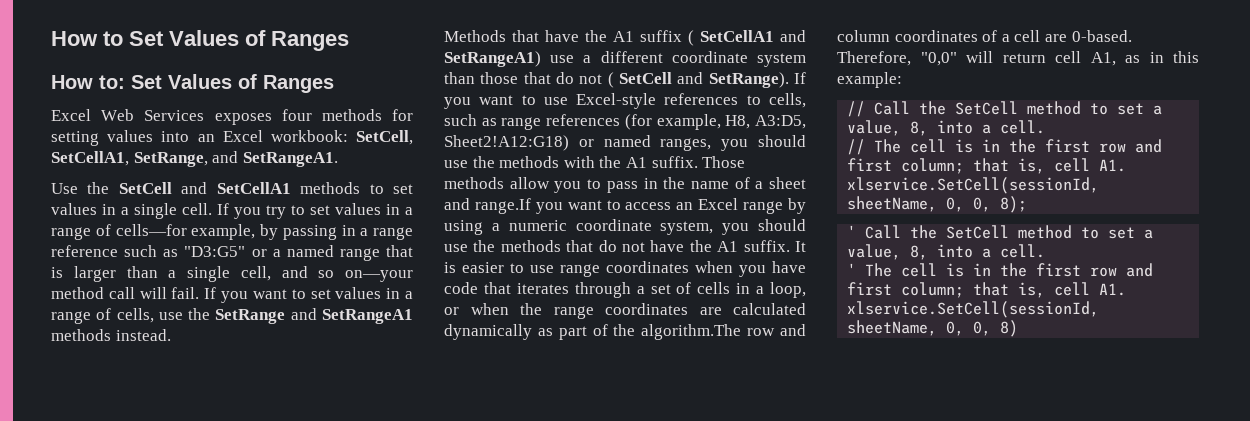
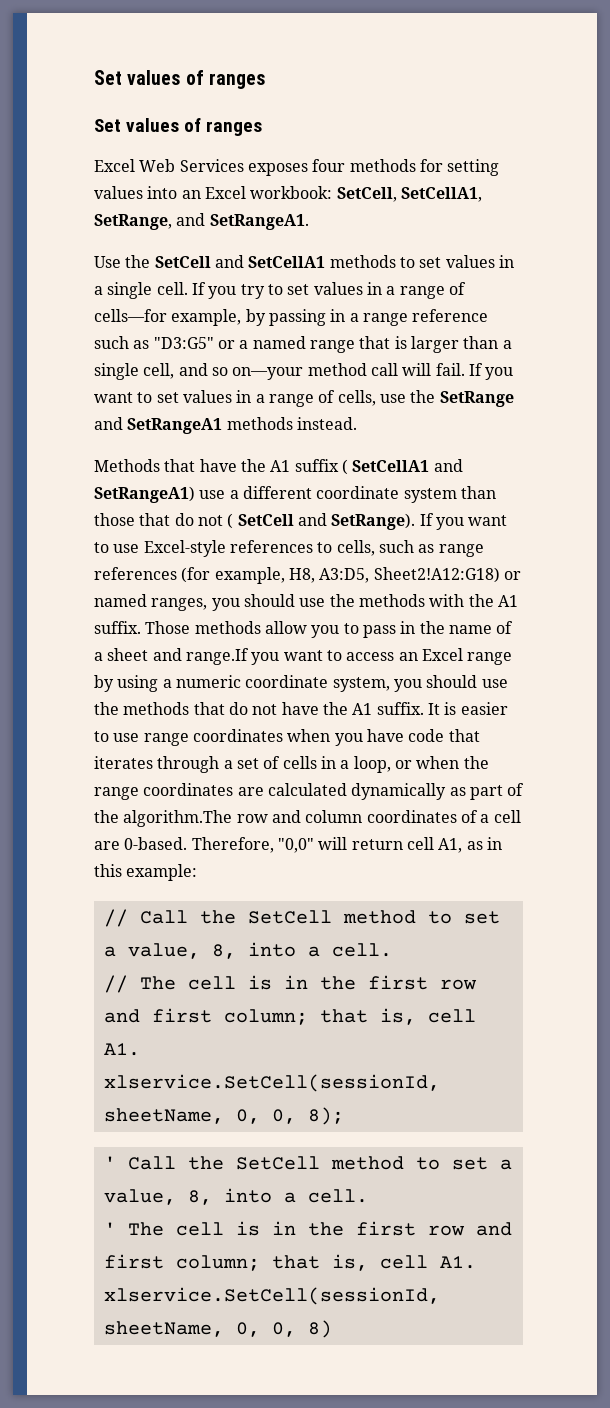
[51,30,349,51] [51,74,334,93] How to Set Values of Ranges // How to: Set Values of Ranges -> [94,70,265,89] [94,118,263,136] Set values of ranges // Set values of ranges

